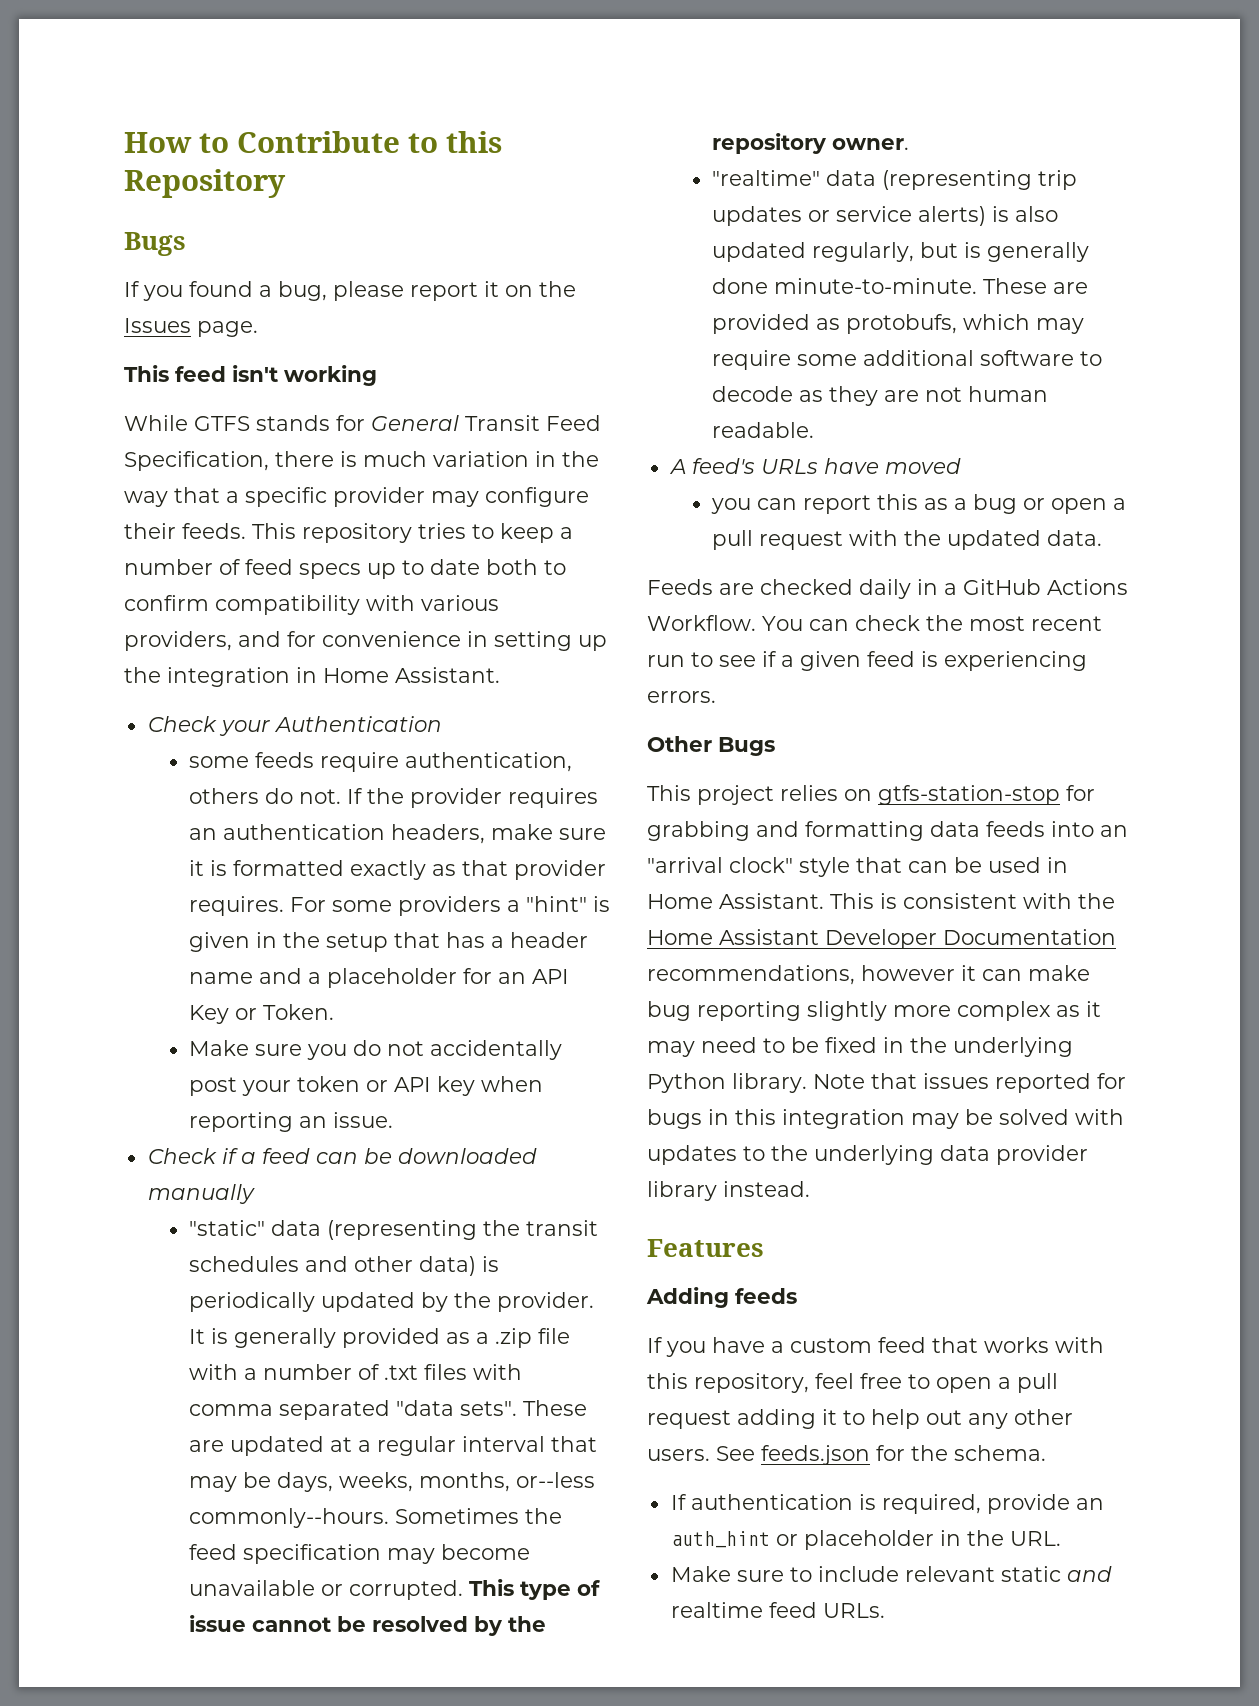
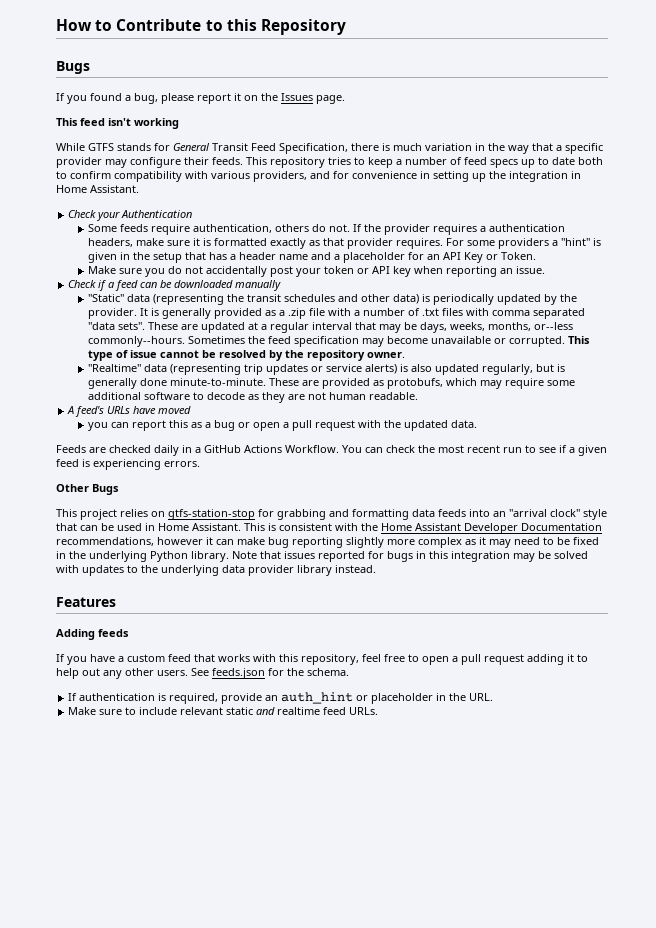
[189,756,250,768] some -> [87,224,117,232] Some
[189,828,218,840] an -> [479,226,486,232] a
[189,1220,266,1236] "static" -> [87,294,124,302] "Static"
[712,170,821,186] "realtime" -> [87,364,141,372] "Realtime"

